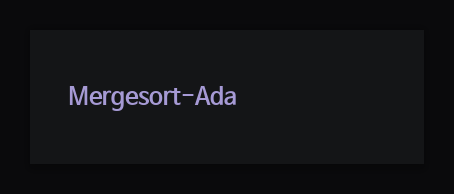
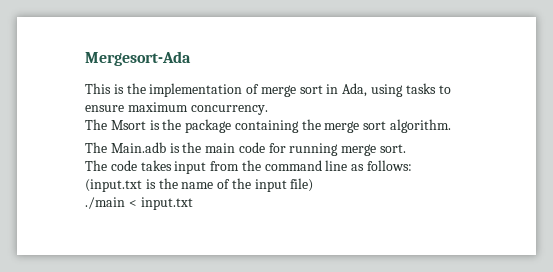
(237, 98) none -> [85,83,451,97] [85,102,268,115] [85,119,452,133] [85,142,407,156] [85,160,413,174] [85,178,314,192] [85,197,193,210] // This is the implementation of merge sort in Ada, using tasks to ensure maximum concurrency. // The Msort is the package containing the merge sort algorithm. // The Main.adb is the main code for running merge sort. // The code takes input from the command line as follows: (input.txt is the name of the input file) // ./main < input.txt

